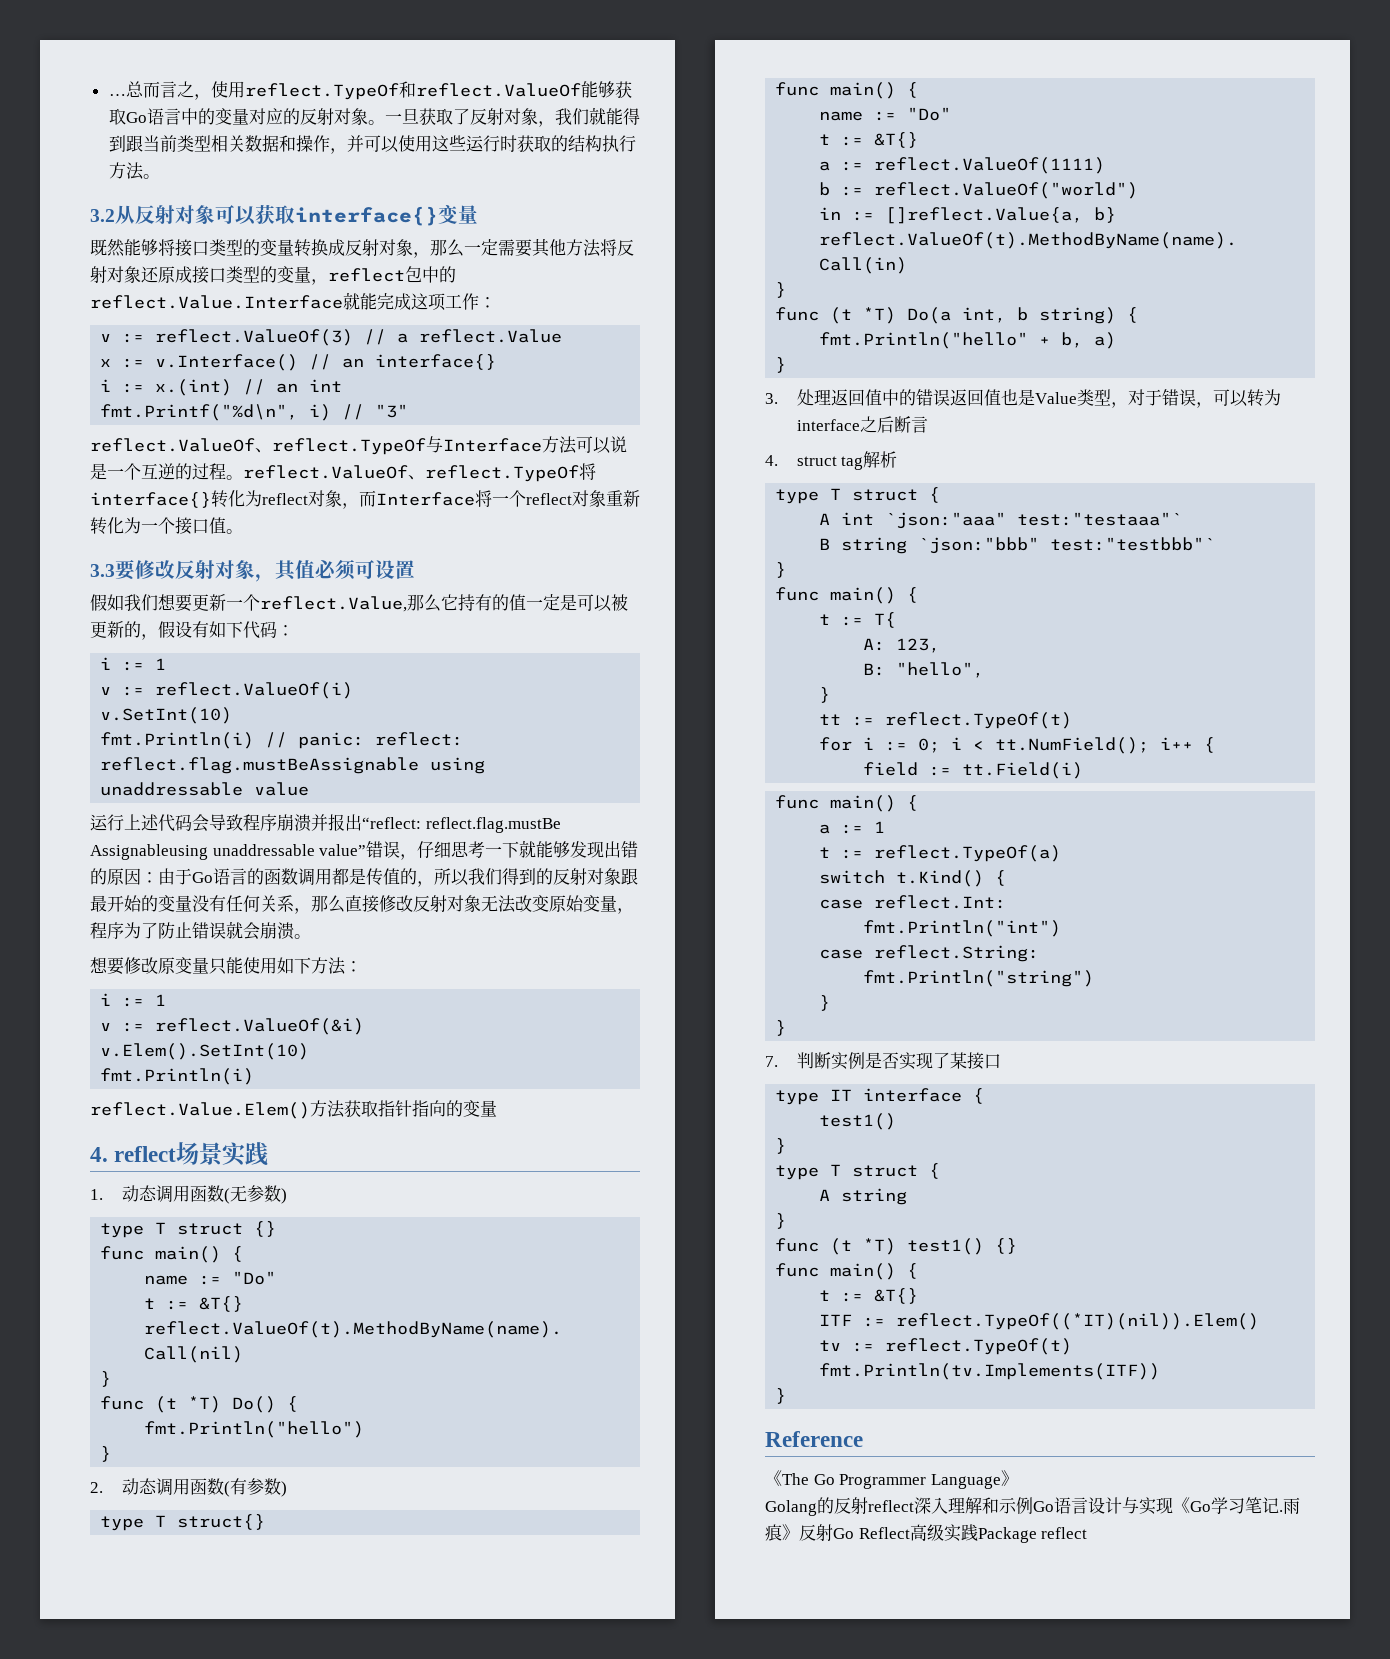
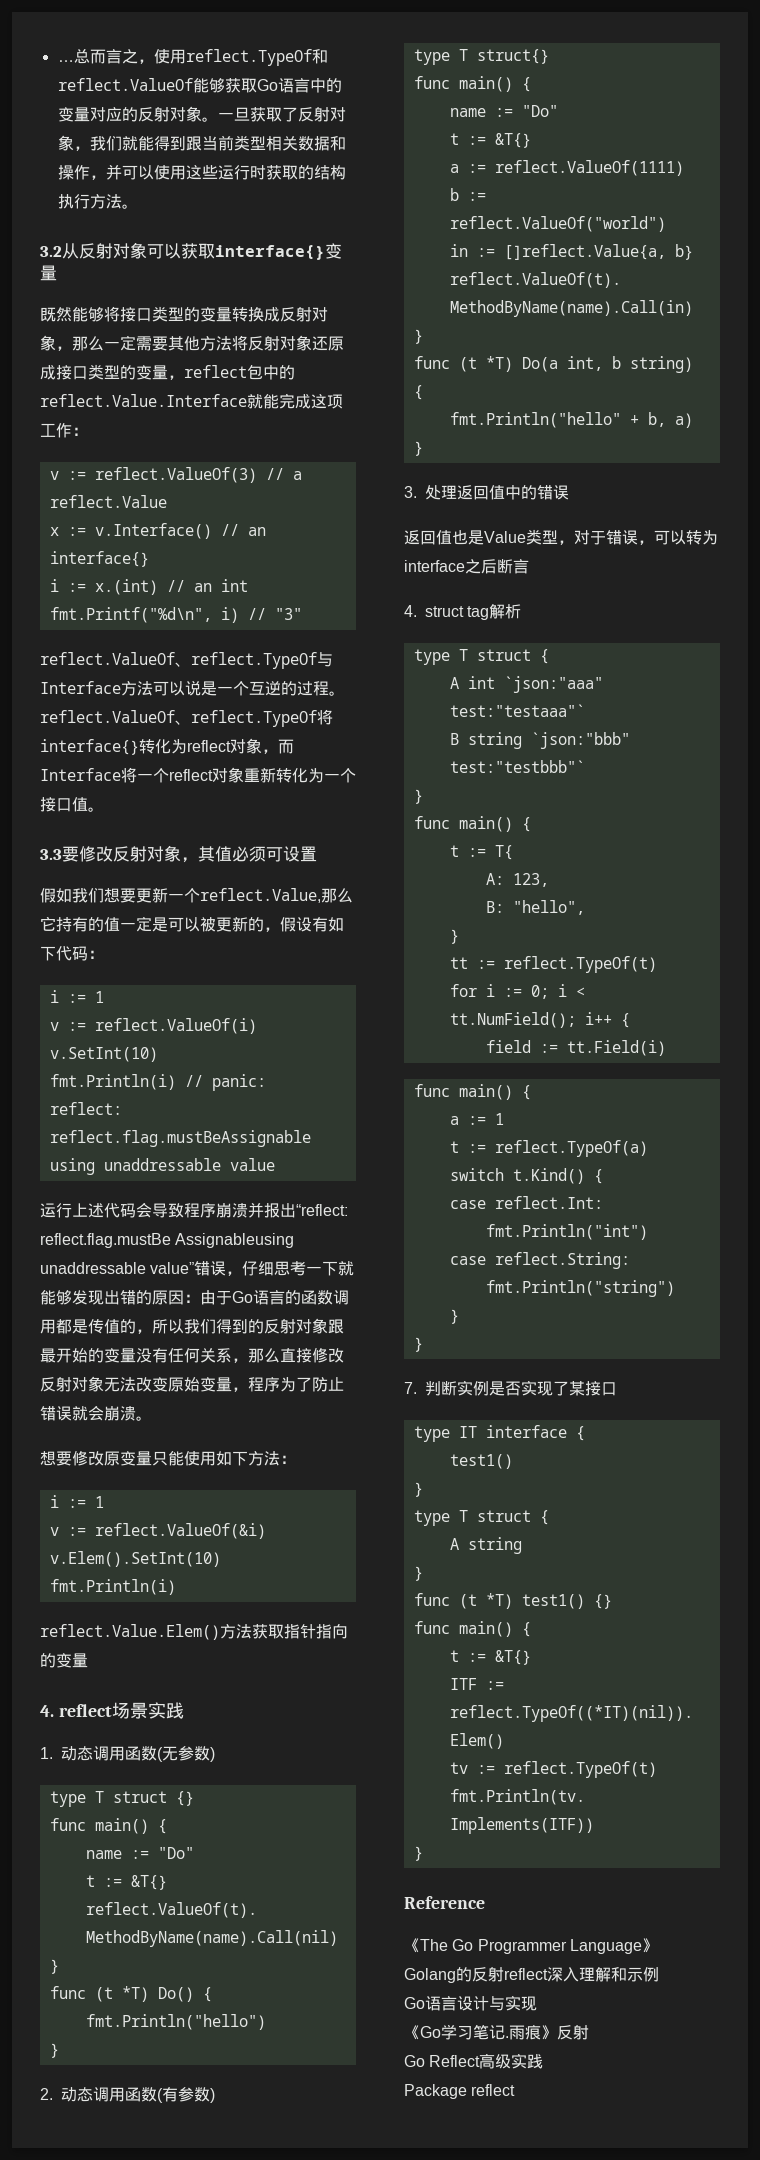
(950, 397) none -> (569, 492) //
(1033, 1505) none -> (659, 1974) //
(1173, 1505) none -> (537, 2003) //
(833, 1532) none -> (589, 2032) //
(978, 1532) none -> (544, 2061) //

